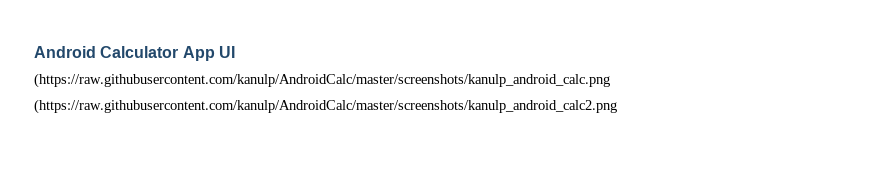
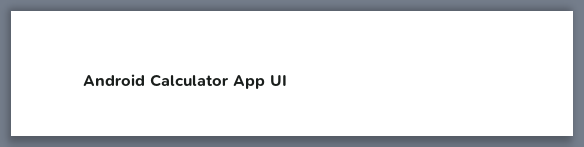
[34,73,610,88] [34,99,617,114] // (https://raw.githubusercontent.com/kanulp/AndroidCalc/master/screenshots/kanulp_android_calc.png // (https://raw.githubusercontent.com/kanulp/AndroidCalc/master/screenshots/kanulp_android_calc2.png -> (287, 80) none

